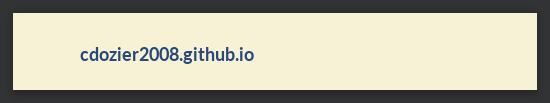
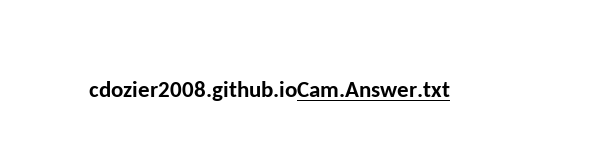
[80,47,254,64] cdozier2008.github.io -> [89,81,450,101] cdozier2008.github.ioCam.Answer.txt

